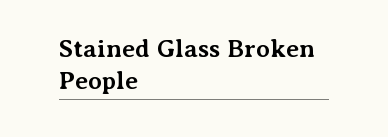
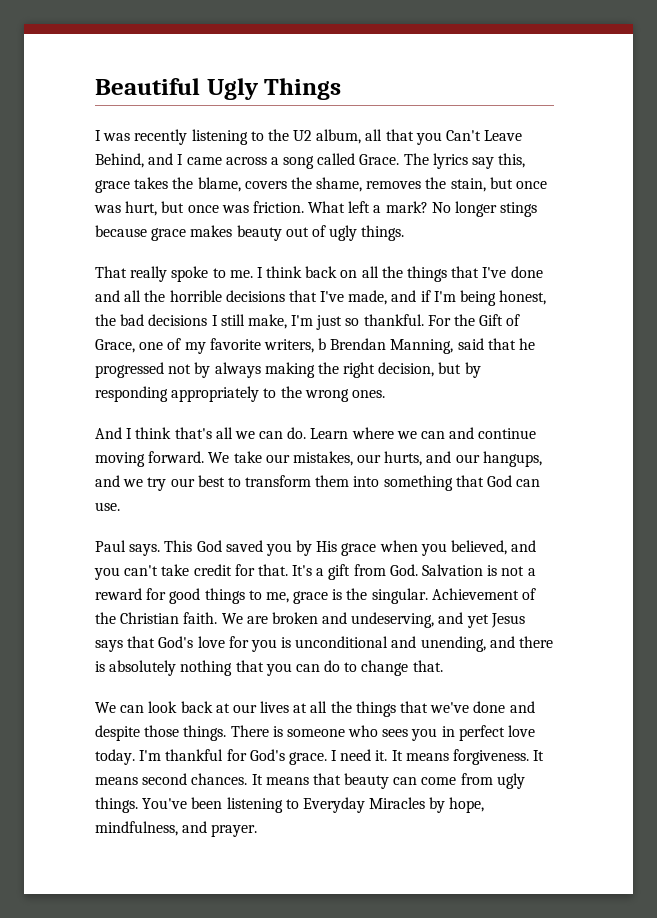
[59,39,315,57] [59,71,138,94] Stained Glass Broken People -> [95,78,342,100] [95,129,523,145] [95,153,526,169] [95,177,548,193] [94,201,538,217] [95,225,405,241] [95,266,543,282] [95,290,547,306] [95,314,521,330] [95,338,536,354] [95,362,481,378] [95,386,385,402] [95,427,537,439] [95,451,542,467] [95,475,541,491] [95,502,120,511] [95,540,537,556] [94,564,536,580] [95,588,537,604] [95,612,525,628] [95,636,554,652] [95,660,443,676] [95,701,535,717] [95,725,536,741] [95,749,545,765] [95,773,525,789] [95,797,485,813] [95,821,258,837] Beautiful Ugly Things // I was recently listening to the U2 album, all that you Can't Leave Behind, and I came across a song called Grace. The lyrics say this, grace takes the blame, covers the shame, removes the stain, but once was hurt, but once was friction. What left a mark? No longer stings because grace makes beauty out of ugly things. // That really spoke to me. I think back on all the things that I've done and all the horrible decisions that I've made, and if I'm being honest, the bad decisions I still make, I'm just so thankful. For the Gift of Grace, one of my favorite writers, b Brendan Manning, said that he progressed not by always making the right decision, but by responding appropriately to the wrong ones. // And I think that's all we can do. Learn where we can and continue moving forward. We take our mistakes, our hurts, and our hangups, and we try our best to transform them into something that God can use. // Paul says. This God saved you by His grace when you believed, and you can't take credit for that. It's a gift from God. Salvation is not a reward for good things to me, grace is the singular. Achievement of the Christian faith. We are broken and undeserving, and yet Jesus says that God's love for you is unconditional and unending, and there is absolutely nothing that you can do to change that. // We can look back at our lives at all the things that we've done and despite those things. There is someone who sees you in perfect love today. I'm thankful for God's grace. I need it. It means forgiveness. It means second chances. It means that beauty can come from ugly things. You've been listening to Everyday Miracles by hope, mindfulness, and prayer.

